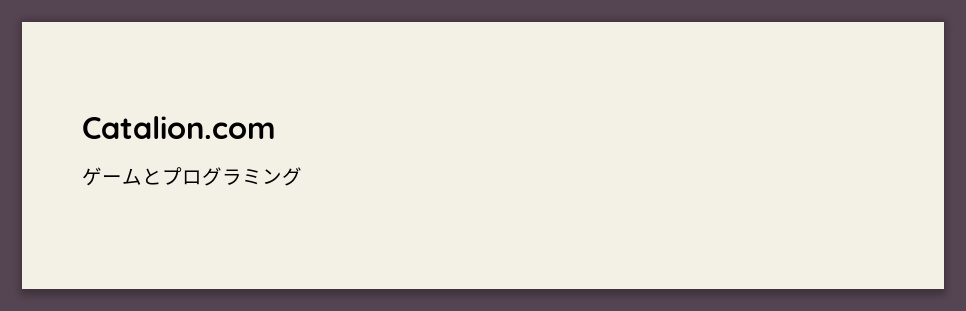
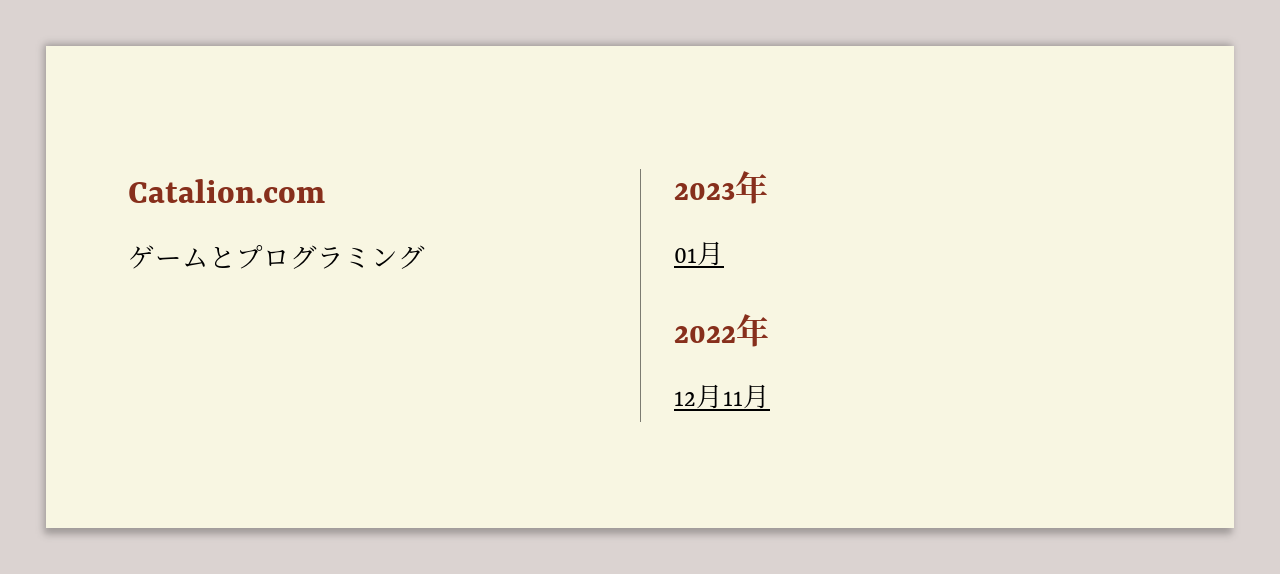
(302, 176) none -> [674,171,768,204] [674,241,724,266] [674,314,769,347] [674,384,770,409] // 2023年 // 01月 // 2022年 // 12月11月

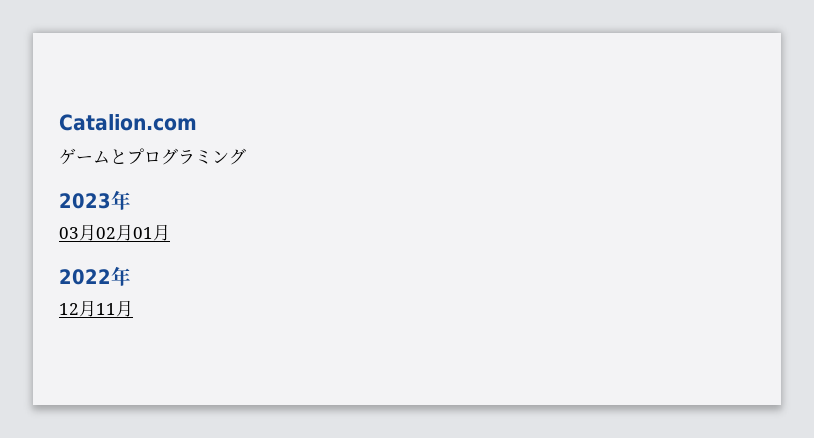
(768, 187) none -> [59,224,133,241] 03月02月

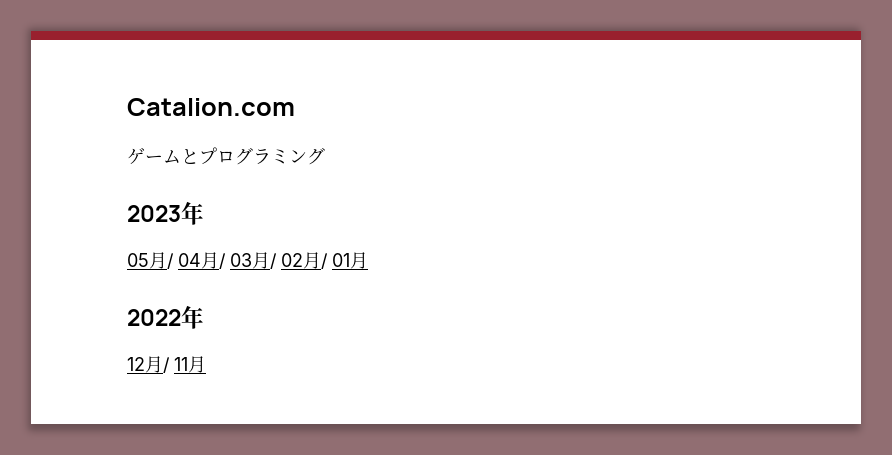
[59,224,133,241] 03月02月 -> [127,252,328,269] 05月/ 04月/ 03月/ 02月/
(96, 308) none -> [163,357,170,373] /

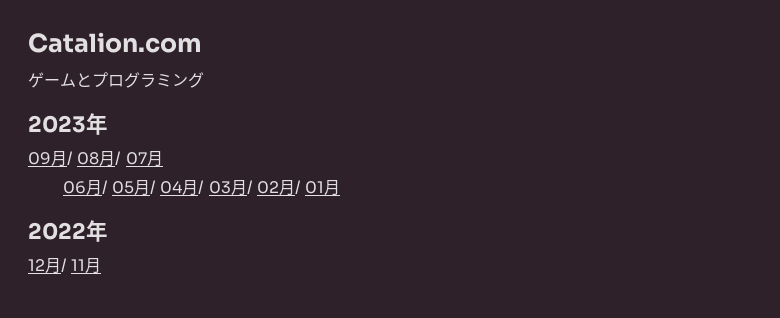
(204, 213) none -> [28,151,163,167] [62,180,108,196] 09月/ 08月/ 07月 // 06月/

